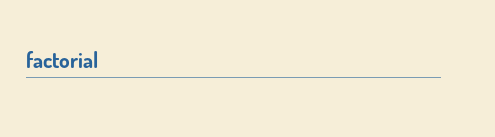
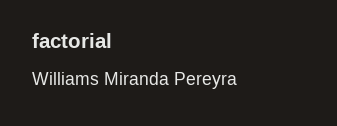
(98, 59) none -> [32,72,237,89] // Williams Miranda Pereyra

